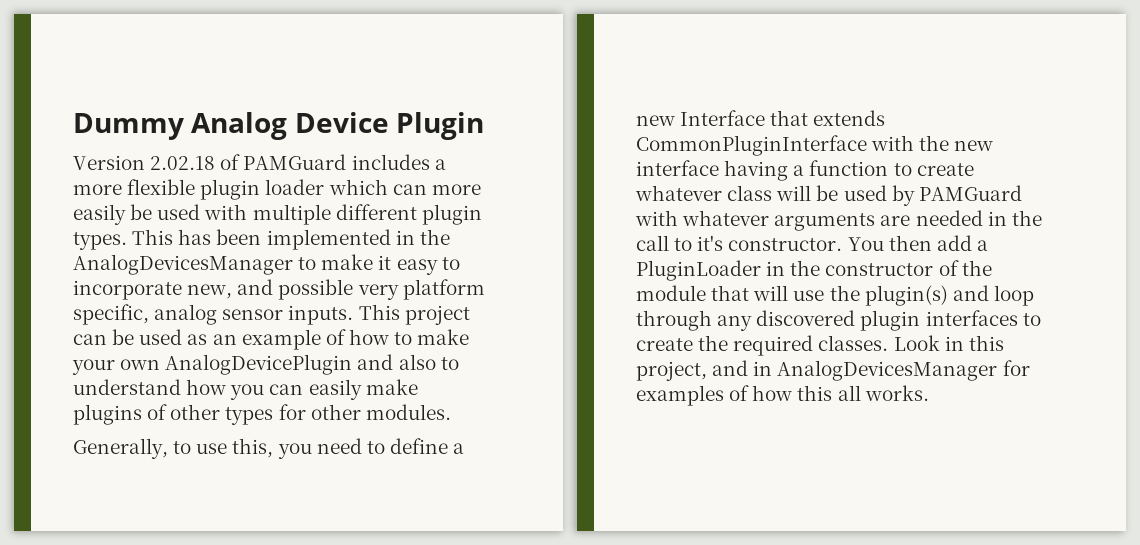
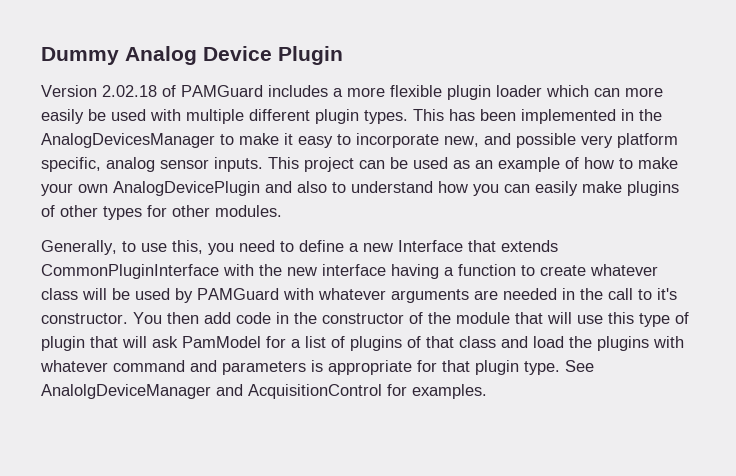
[976,240,988,251] [636,260,761,281] a PluginLoader -> [236,312,271,324] code
[829,285,1034,306] [636,310,1041,331] [636,335,1004,356] [636,360,1030,381] [636,385,929,406] the plugin(s) and loop through any discovered plugin interfaces to create the required classes. Look in this project, and in AnalogDevicesManager for examples of how this all works. -> [608,312,689,327] [41,336,684,351] [40,360,594,375] [41,384,487,399] this type of plugin that will ask PamModel for a list of plugins of that class and load the plugins with whatever command and parameters is appropriate for that plugin type. See AnalolgDeviceManager and AcquisitionControl for examples.

